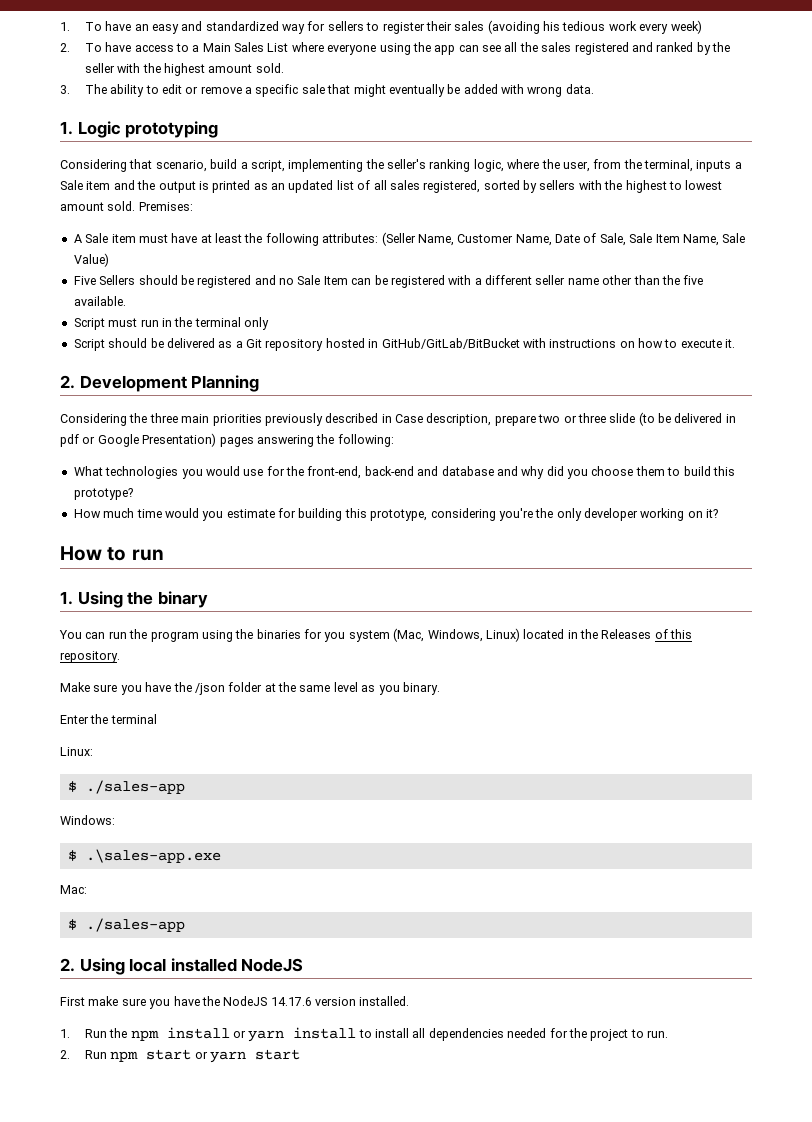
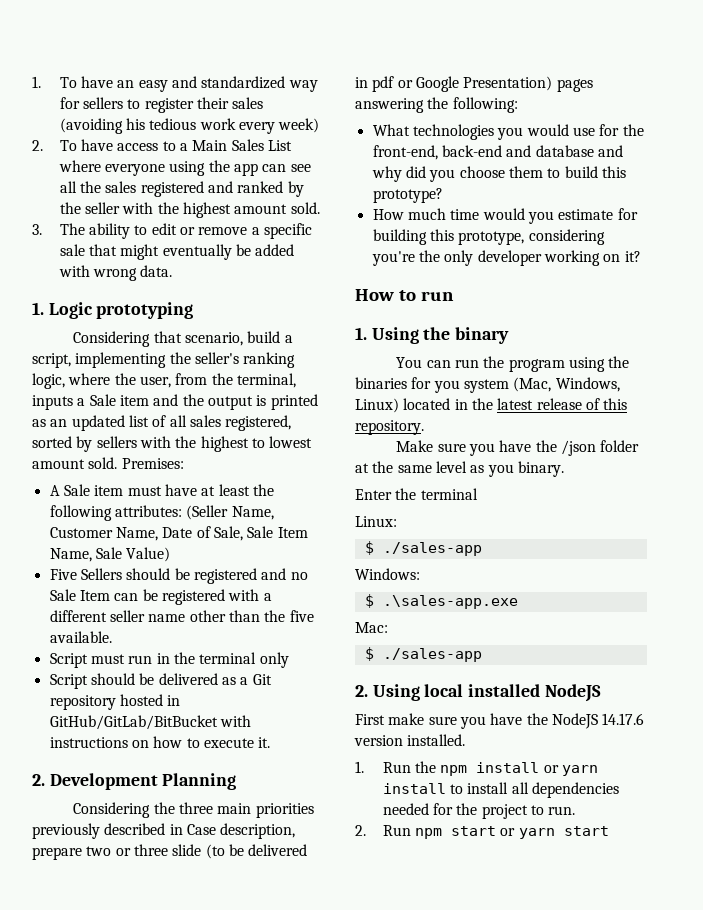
[601,629,652,639] Releases -> [497,398,582,410] latest release

